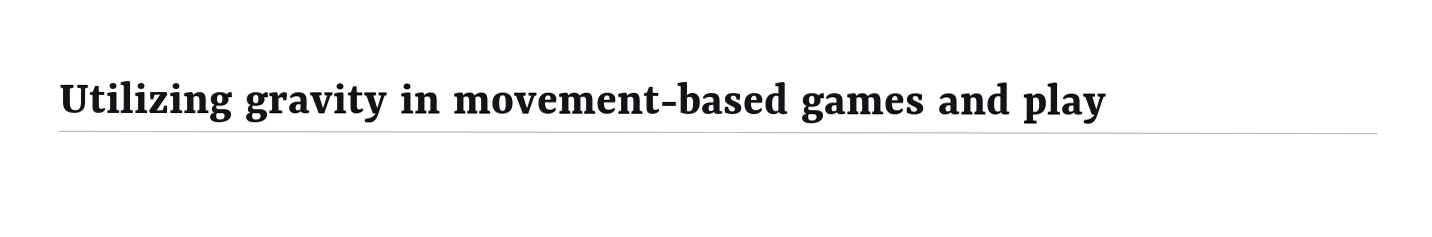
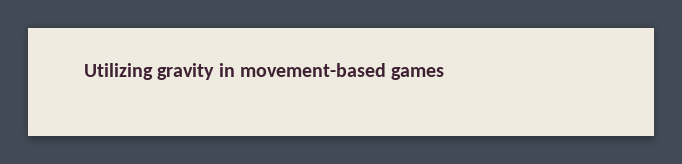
[937,82,1107,124] and play -> (445, 73) none

